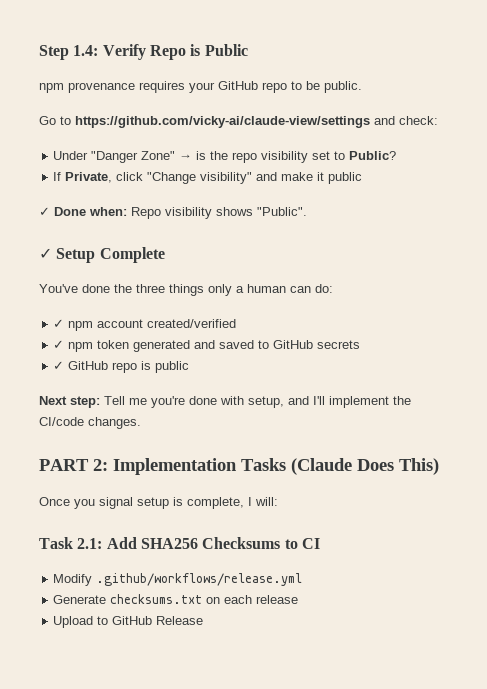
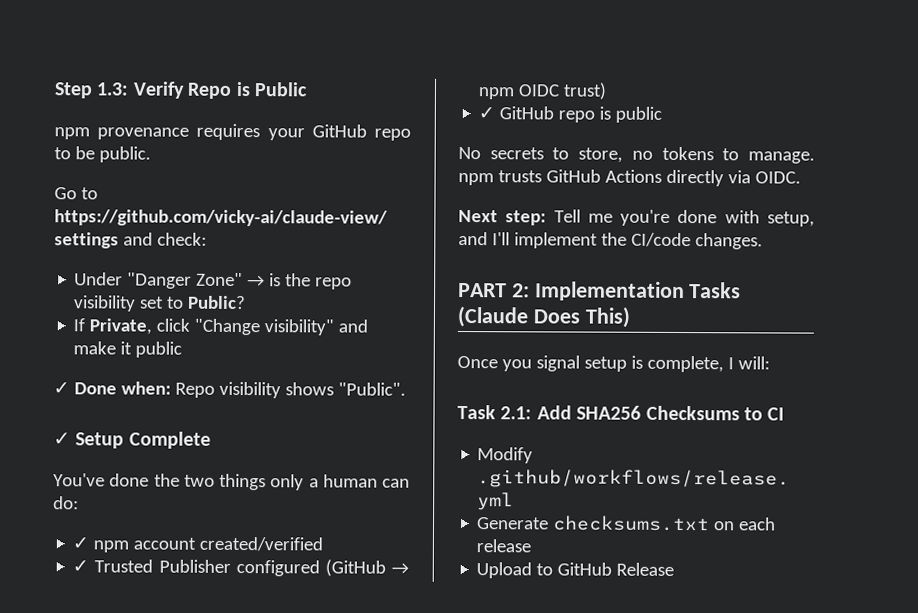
[73,45,99,56] 1.4: -> [96,82,130,96] 1.3:
[136,284,165,293] three -> [183,474,215,487] two
[68,340,361,352] npm token generated and saved to GitHub secrets -> [94,559,409,577] [478,82,608,100] Trusted Publisher configured (GitHub → npm OIDC trust)
(190, 367) none -> [458,146,815,164] [458,169,801,187] // No secrets to store, no tokens to manage. npm trusts GitHub Actions directly via OIDC.

